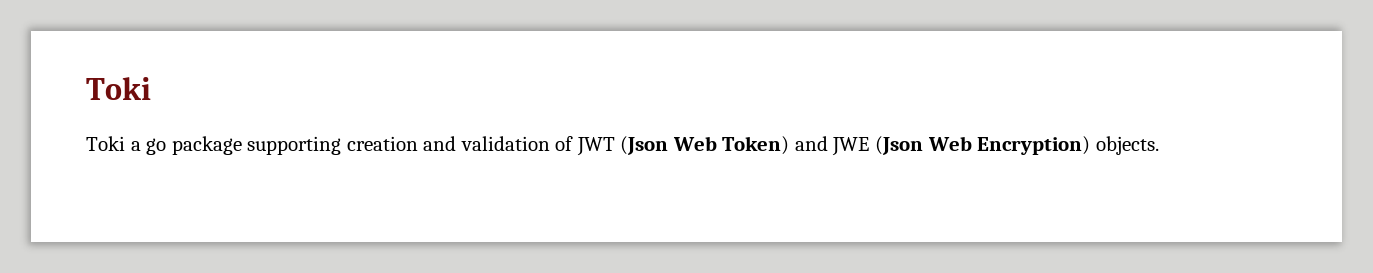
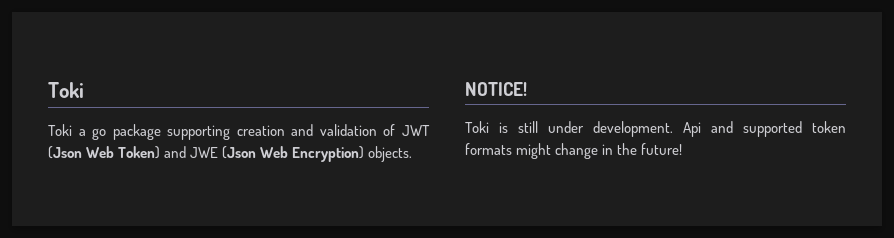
(1159, 145) none -> [465,82,527,96] [465,121,846,137] [465,143,683,159] // NOTICE! // Toki is still under development. Api and supported token formats might change in the future!

